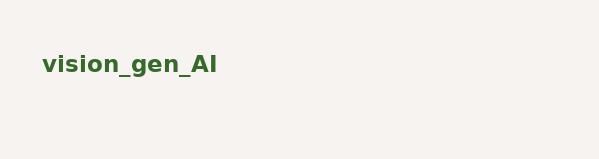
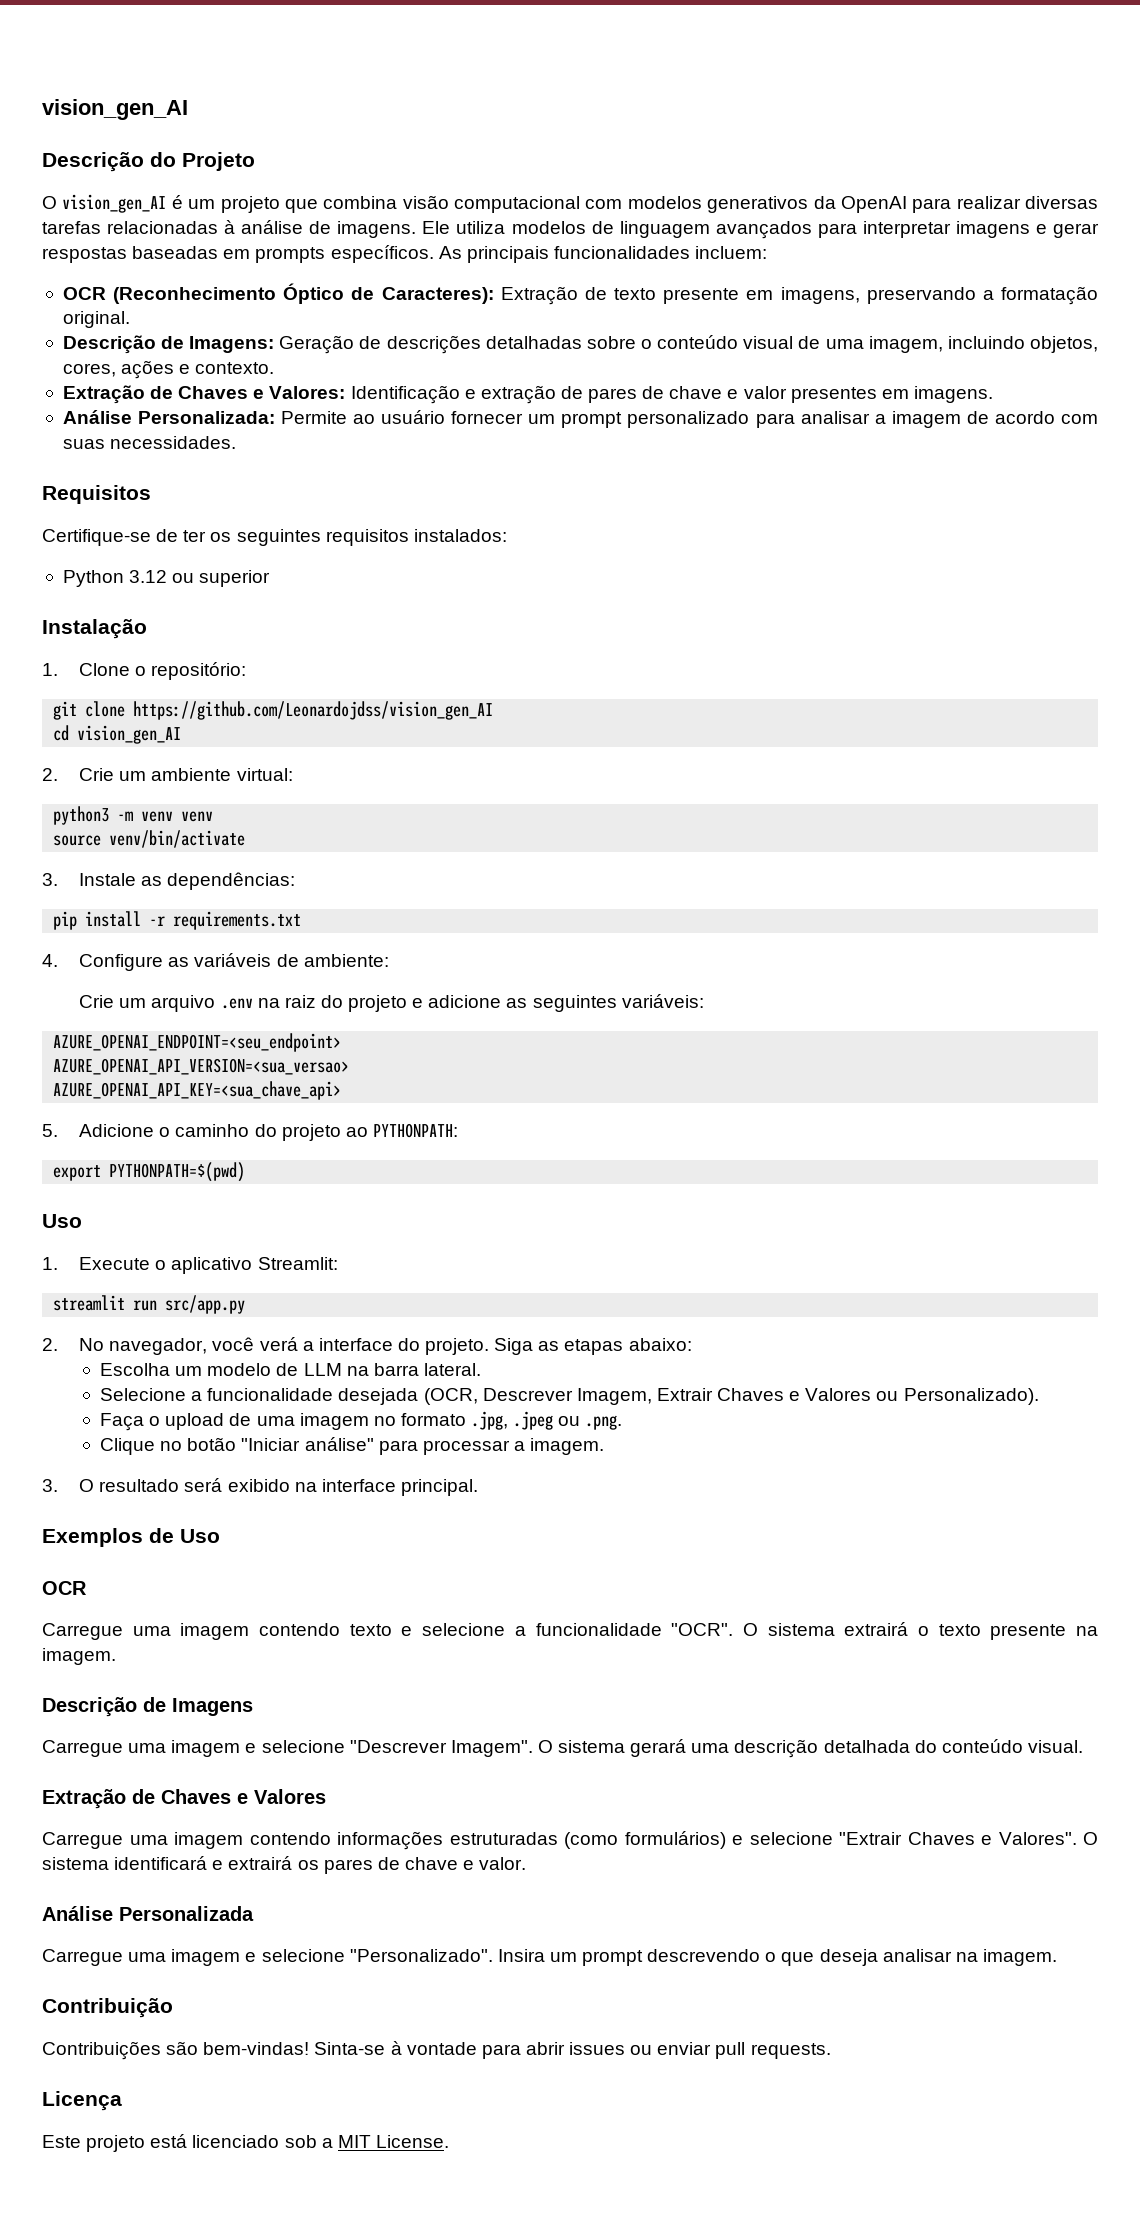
[42,55,218,77] vision_gen_AI -> [42,99,188,120] [42,152,255,172] [42,194,1098,213] [42,220,1099,239] [42,245,768,263] [62,283,1099,305] [62,311,130,328] [62,335,1098,354] [62,360,275,379] [62,385,993,404] [62,410,1099,428] [62,436,237,449] [42,485,151,504] [42,529,507,546] [62,570,271,587] [42,619,147,639] [42,662,247,680] [53,701,494,720] [53,725,182,744] [42,768,293,781] [53,806,214,825] [53,830,246,848] [42,872,296,890] [53,911,302,930] [42,953,389,971] [79,994,704,1012] [53,1033,342,1052] [53,1058,350,1075] [53,1081,342,1100] [42,1123,458,1141] [53,1162,246,1182] [42,1214,82,1228] [42,1257,338,1274] [53,1295,246,1314] [42,1337,692,1355] [100,1363,481,1376] [100,1388,1039,1405] [100,1411,623,1431] [100,1437,605,1455] [42,1478,478,1496] [42,1528,220,1547] [42,1581,87,1595] [42,1622,1098,1640] [42,1648,116,1665] [42,1697,253,1717] [42,1739,1083,1758] [42,1789,326,1809] [42,1831,1098,1850] [42,1856,527,1874] [42,1906,254,1921] [42,1949,1057,1966] [42,1998,173,2018] [42,2041,831,2060] [42,2091,122,2111] [42,2134,449,2152] vision_gen_AI // Descrição do Projeto // O vision_gen_AI é um projeto que combina visão computacional com modelos generativos da OpenAI para realizar diversas tarefas relacionadas à análise de imagens. Ele utiliza modelos de linguagem avançados para interpretar imagens e gerar respostas baseadas em prompts específicos. As principais funcionalidades incluem: // OCR (Reconhecimento Óptico de Caracteres): Extração de texto presente em imagens, preservando a formatação original. // Descrição de Imagens: Geração de descrições detalhadas sobre o conteúdo visual de uma imagem, incluindo objetos, cores, ações e contexto. // Extração de Chaves e Valores: Identificação e extração de pares de chave e valor presentes em imagens. // Análise Personalizada: Permite ao usuário fornecer um prompt personalizado para analisar a imagem de acordo com suas necessidades. // Requisitos // Certifique-se de ter os seguintes requisitos instalados: // Python 3.12 ou superior // Instalação // 1. Clone o repositório: // git clone https://github.com/Leonardojdss/vision_gen_AI // cd vision_gen_AI // 2. Crie um ambiente virtual: // python3 -m venv venv // source venv/bin/activate // 3. Instale as dependências: // pip install -r requirements.txt // 4. Configure as variáveis de ambiente: // Crie um arquivo .env na raiz do projeto e adicione as seguintes variáveis: // AZURE_OPENAI_ENDPOINT=<seu_endpoint> // AZURE_OPENAI_API_VERSION=<sua_versao> // AZURE_OPENAI_API_KEY=<sua_chave_api> // 5. Adicione o caminho do projeto ao PYTHONPATH: // export PYTHONPATH=$(pwd) // Uso // 1. Execute o aplicativo Streamlit: // streamlit run src/app.py // 2. No navegador, você verá a interface do projeto. Siga as etapas abaixo: // Escolha um modelo de LLM na barra lateral. // Selecione a funcionalidade desejada (OCR, Descrever Imagem, Extrair Chaves e Valores ou Personalizado). // Faça o upload de uma imagem no formato .jpg, .jpeg ou .png. // Clique no botão "Iniciar análise" para processar a imagem. // 3. O resultado será exibido na interface principal. // Exemplos de Uso // OCR // Carregue uma imagem contendo texto e selecione a funcionalidade "OCR". O sistema extrairá o texto presente na imagem. // Descrição de Imagens // Carregue uma imagem e selecione "Descrever Imagem". O sistema gerará uma descrição detalhada do conteúdo visual. // Extração de Chaves e Valores // Carregue uma imagem contendo informações estruturadas (como formulários) e selecione "Extrair Chaves e Valores". O sistema identificará e extrairá os pares de chave e valor. // Análise Personalizada // Carregue uma imagem e selecione "Personalizado". Insira um prompt descrevendo o que deseja analisar na imagem. // Contribuição // Contribuições são bem-vindas! Sinta-se à vontade para abrir issues ou enviar pull requests. // Licença // Este projeto está licenciado sob a MIT License.

